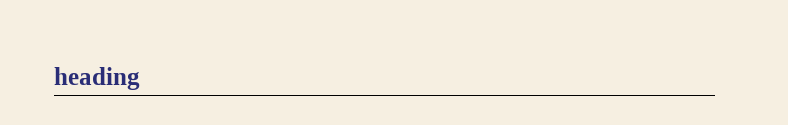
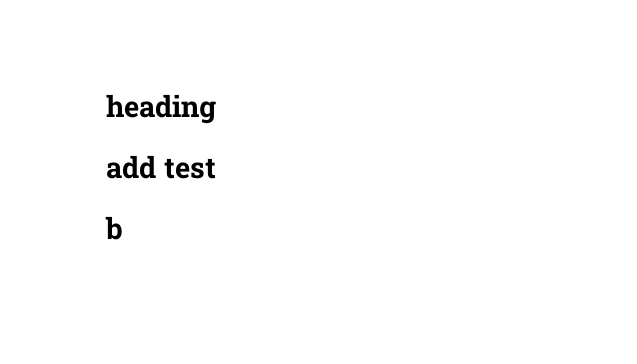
(140, 78) none -> [106,155,216,179] [105,216,123,240] // add test // b

